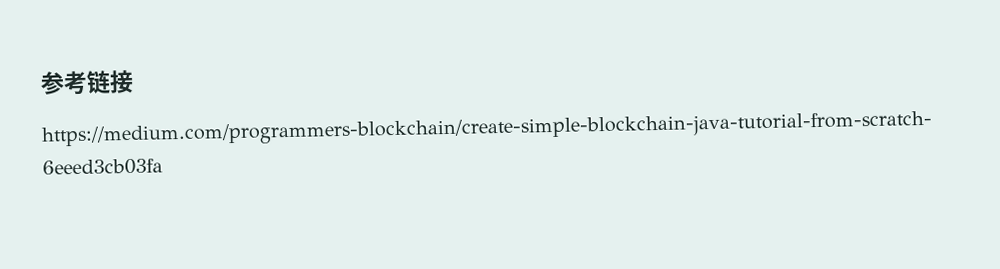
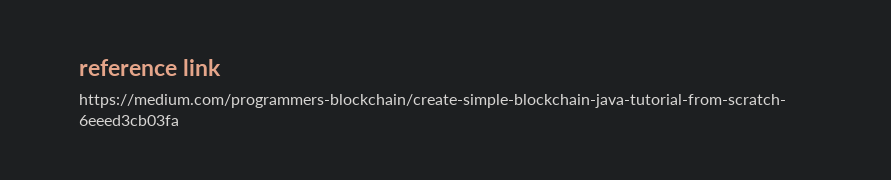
[40,69,134,96] 参考链接 -> [79,59,222,76] reference link

